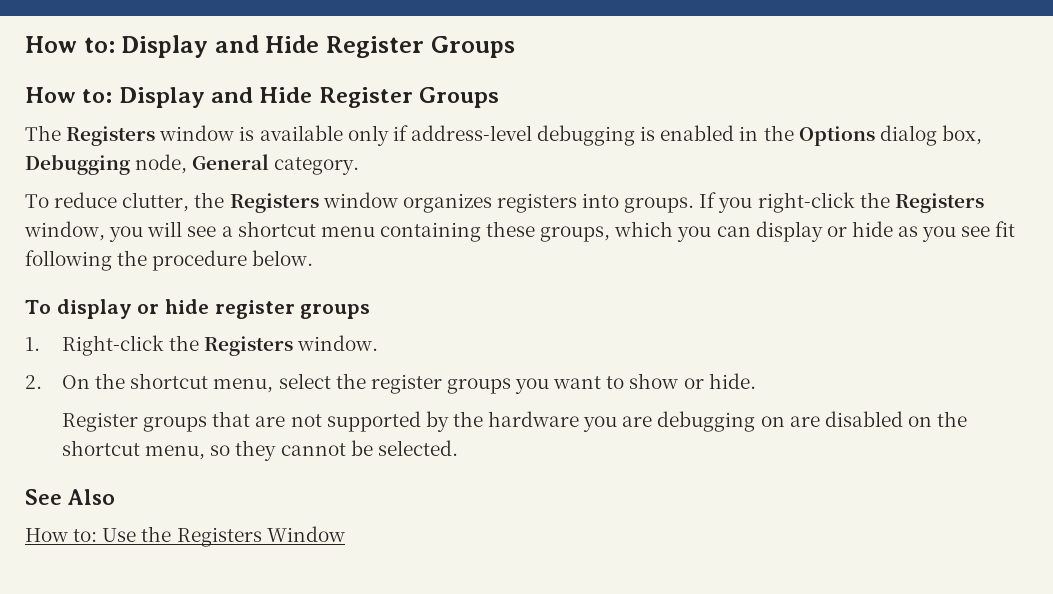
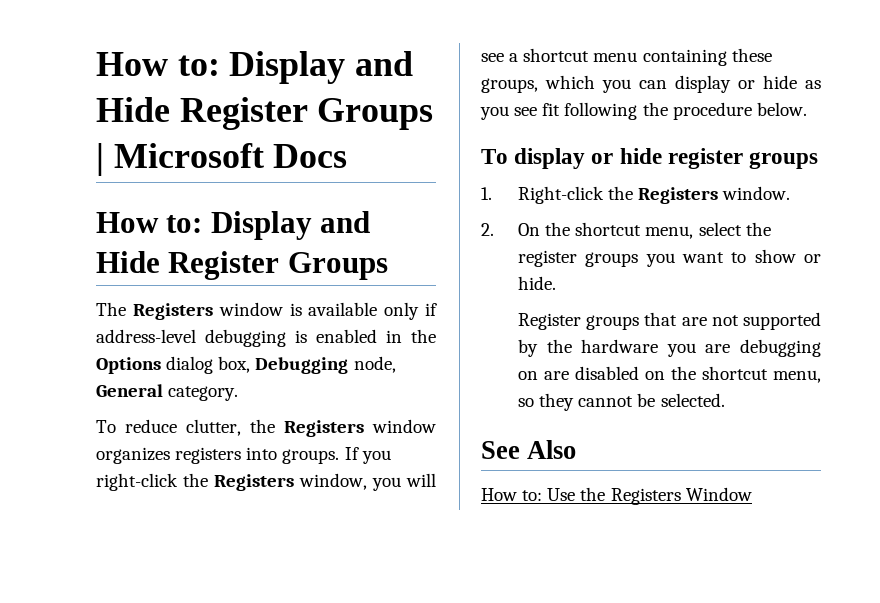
[25,35,515,58] How to: Display and Hide Register Groups -> [96,51,414,84] [96,97,434,130] [96,143,348,176] How to: Display and Hide Register Groups | Microsoft Docs

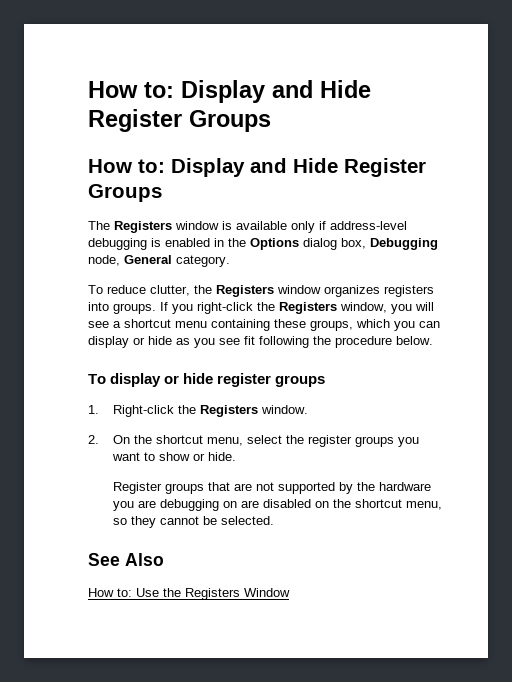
[96,51,414,84] [96,97,434,130] [96,143,348,176] How to: Display and Hide Register Groups | Microsoft Docs -> [88,80,371,103] [88,109,271,132] How to: Display and Hide Register Groups

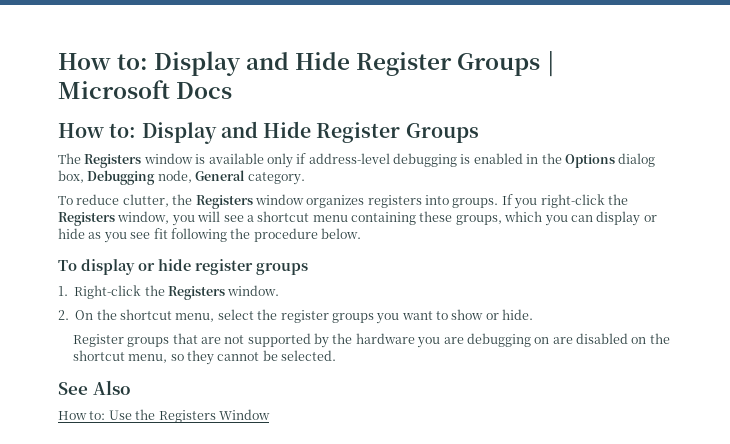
[88,80,371,103] [88,109,271,132] How to: Display and Hide Register Groups -> [58,51,555,77] [58,80,233,99] How to: Display and Hide Register Groups | Microsoft Docs

